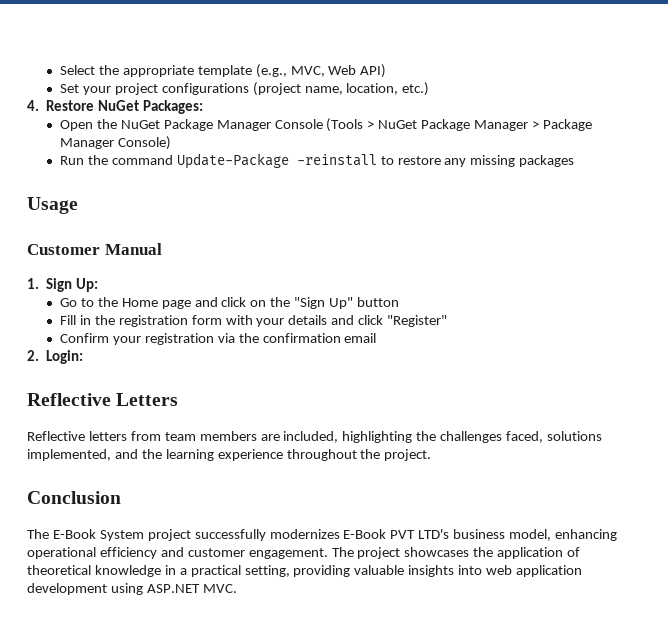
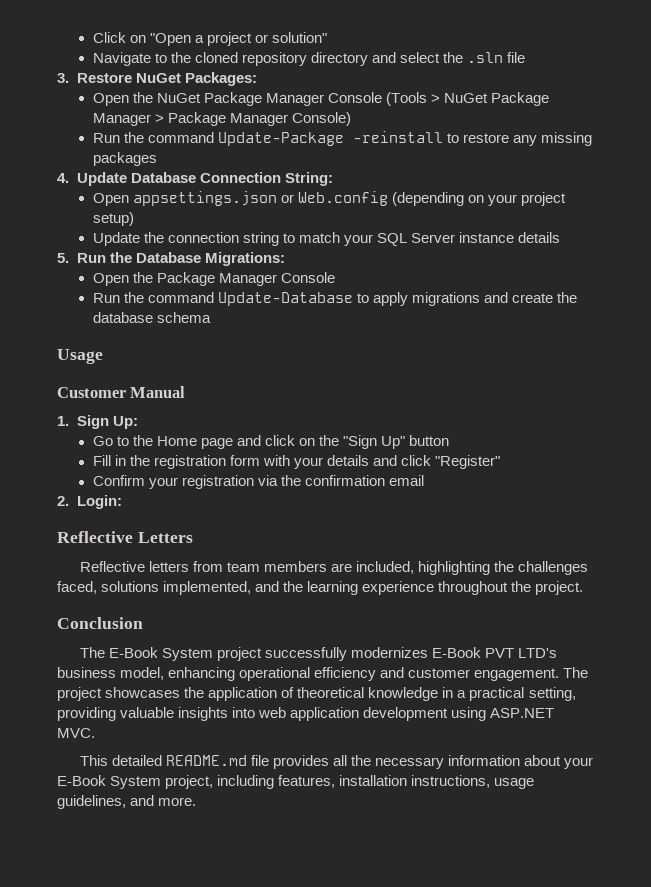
[59,64,387,78] [59,82,430,96] [27,100,39,111] Select the appropriate template (e.g., MVC, Web API) // Set your project configurations (project name, location, etc.) // 4. -> [92,32,328,46] [92,52,526,66] [57,73,69,83] Click on "Open a project or solution" // Navigate to the cloned repository directory and select the .sln file // 3.
(575, 161) none -> [57,172,333,186] [92,191,567,206] [92,212,134,226] [92,232,561,246] [57,252,285,266] [92,272,336,286] [92,292,578,306] [92,312,211,323] // 4. Update Database Connection String: // Open appsettings.json or Web.config (depending on your project setup) // Update the connection string to match your SQL Server instance details // 5. Run the Database Migrations: // Open the Package Manager Console // Run the command Update-Database to apply migrations and create the database schema
(237, 588) none -> [79,755,594,769] [57,775,535,789] [57,795,197,809] // This detailed README.md file provides all the necessary information about your E-Book System project, including features, installation instructions, usage guidelines, and more.

